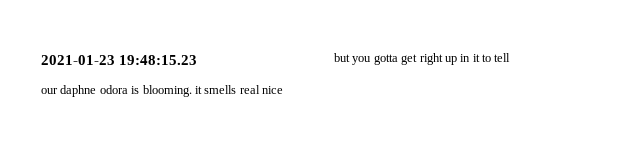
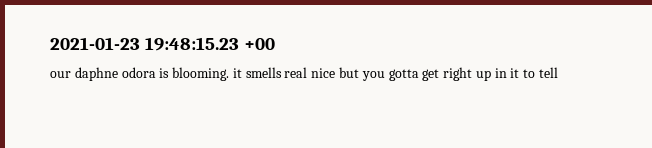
(198, 60) none -> [244,38,276,50] +00

